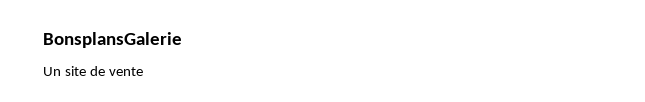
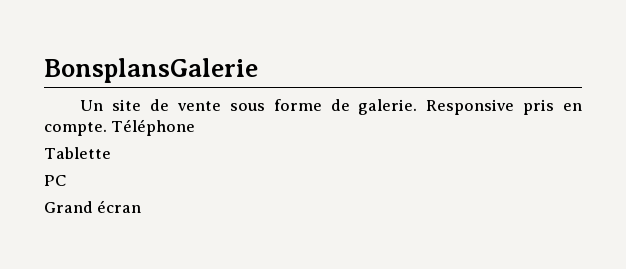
(143, 71) none -> [229,99,583,115] [44,119,196,136] [44,147,111,159] [44,175,66,186] [44,200,142,213] sous forme de galerie. Responsive pris en compte. Téléphone // Tablette // PC // Grand écran

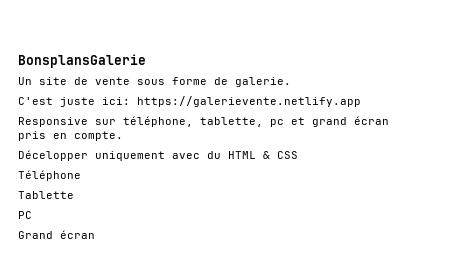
[426,99,583,115] [44,122,107,136] Responsive pris en compte. -> [18,96,361,107] [18,116,389,127] [18,131,123,141] [18,150,298,161] // C'est juste ici: https://galerievente.netlify.app // Responsive sur téléphone, tablette, pc et grand écran pris en compte. // Décelopper uniquement avec du HTML & CSS //

